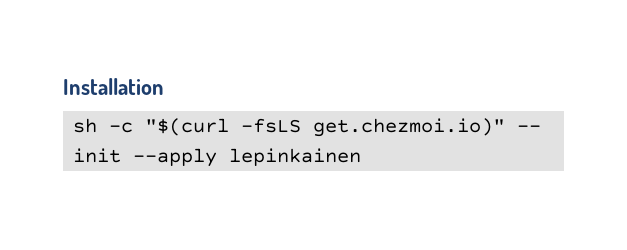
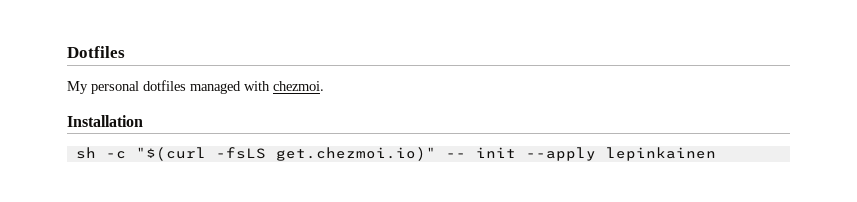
(63, 86) none -> [67,46,125,58] [67,80,324,94] Dotfiles // My personal dotfiles managed with chezmoi. //

